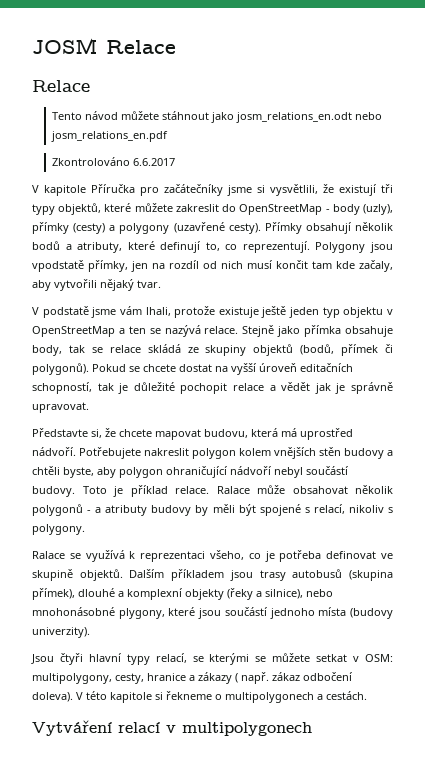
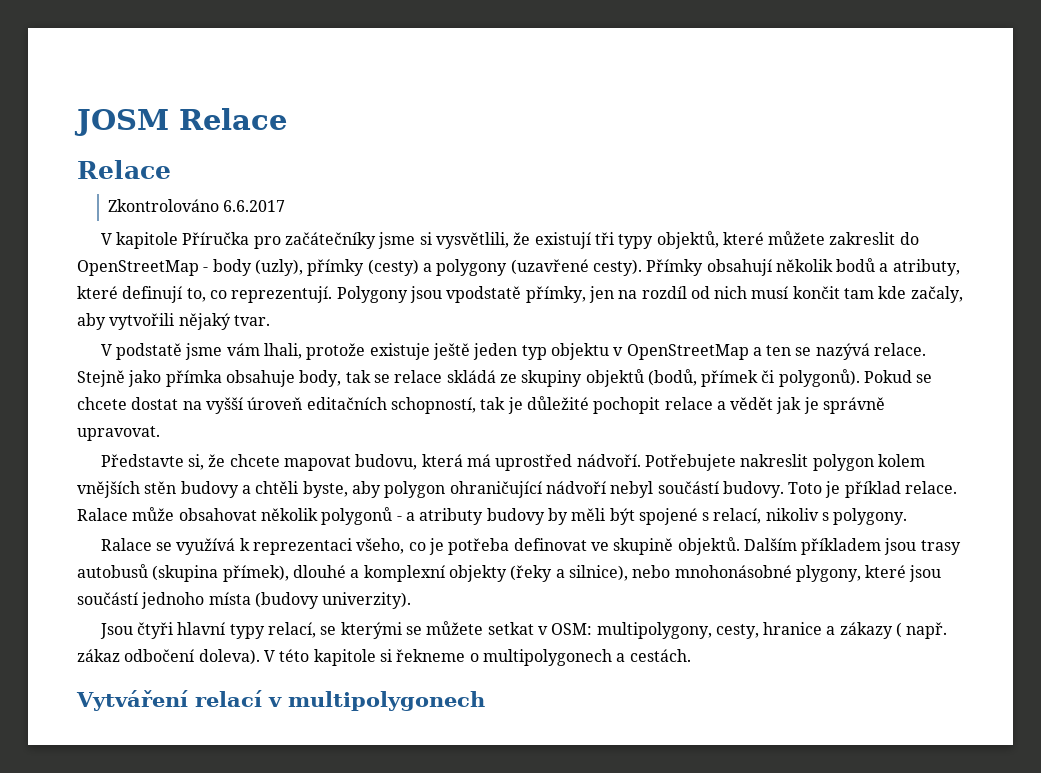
[51,111,382,123] [50,131,168,142] // Tento návod můžete stáhnout jako josm_relations_en.odt nebo josm_relations_en.pdf -> (171, 169) none

